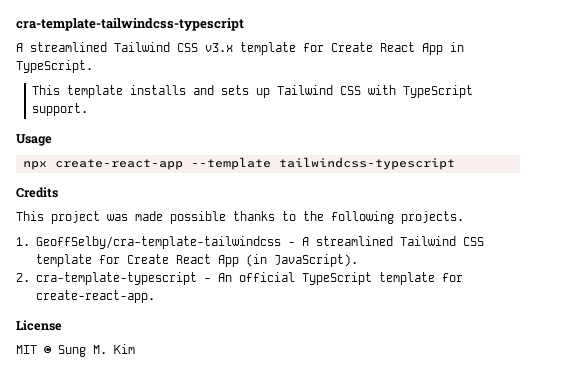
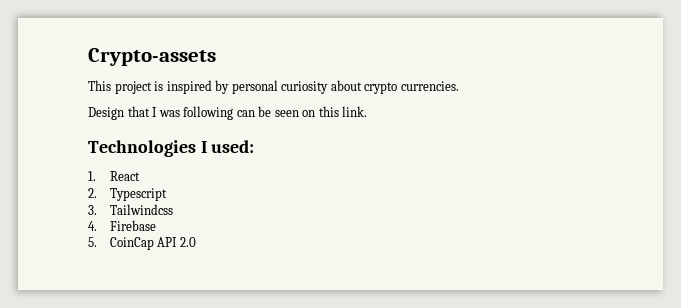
[16,18,244,31] [16,42,464,55] [16,60,93,73] [31,85,473,98] [31,103,88,116] [16,134,52,146] [22,157,455,170] [16,187,58,198] [16,211,464,224] [16,236,484,249] [35,254,358,267] [16,272,463,285] [35,290,155,303] [16,320,62,331] [16,344,135,357] cra-template-tailwindcss-typescript // A streamlined Tailwind CSS v3.x template for Create React App in TypeScript. // This template installs and sets up Tailwind CSS with TypeScript support. // Usage // npx create-react-app --template tailwindcss-typescript // Credits // This project was made possible thanks to the following projects. // 1. GeoffSelby/cra-template-tailwindcss - A streamlined Tailwind CSS template for Create React App (in JavaScript). // 2. cra-template-typescript - An official TypeScript template for create-react-app. // License // MIT © Sung M. Kim -> [88,48,216,66] [88,80,459,94] [88,106,368,120] [88,140,255,157] [88,171,140,181] [88,188,167,201] [88,204,173,215] [88,220,156,231] [88,237,196,250] Crypto-assets // This project is inspired by personal curiosity about crypto currencies. // Design that I was following can be seen on this link. // Technologies I used: // 1. React // 2. Typescript // 3. Tailwindcss // 4. Firebase // 5. CoinCap API 2.0

